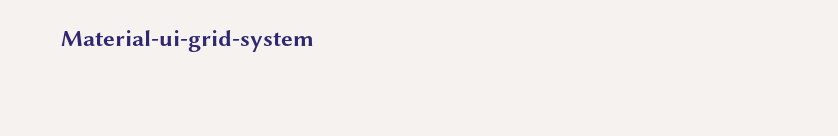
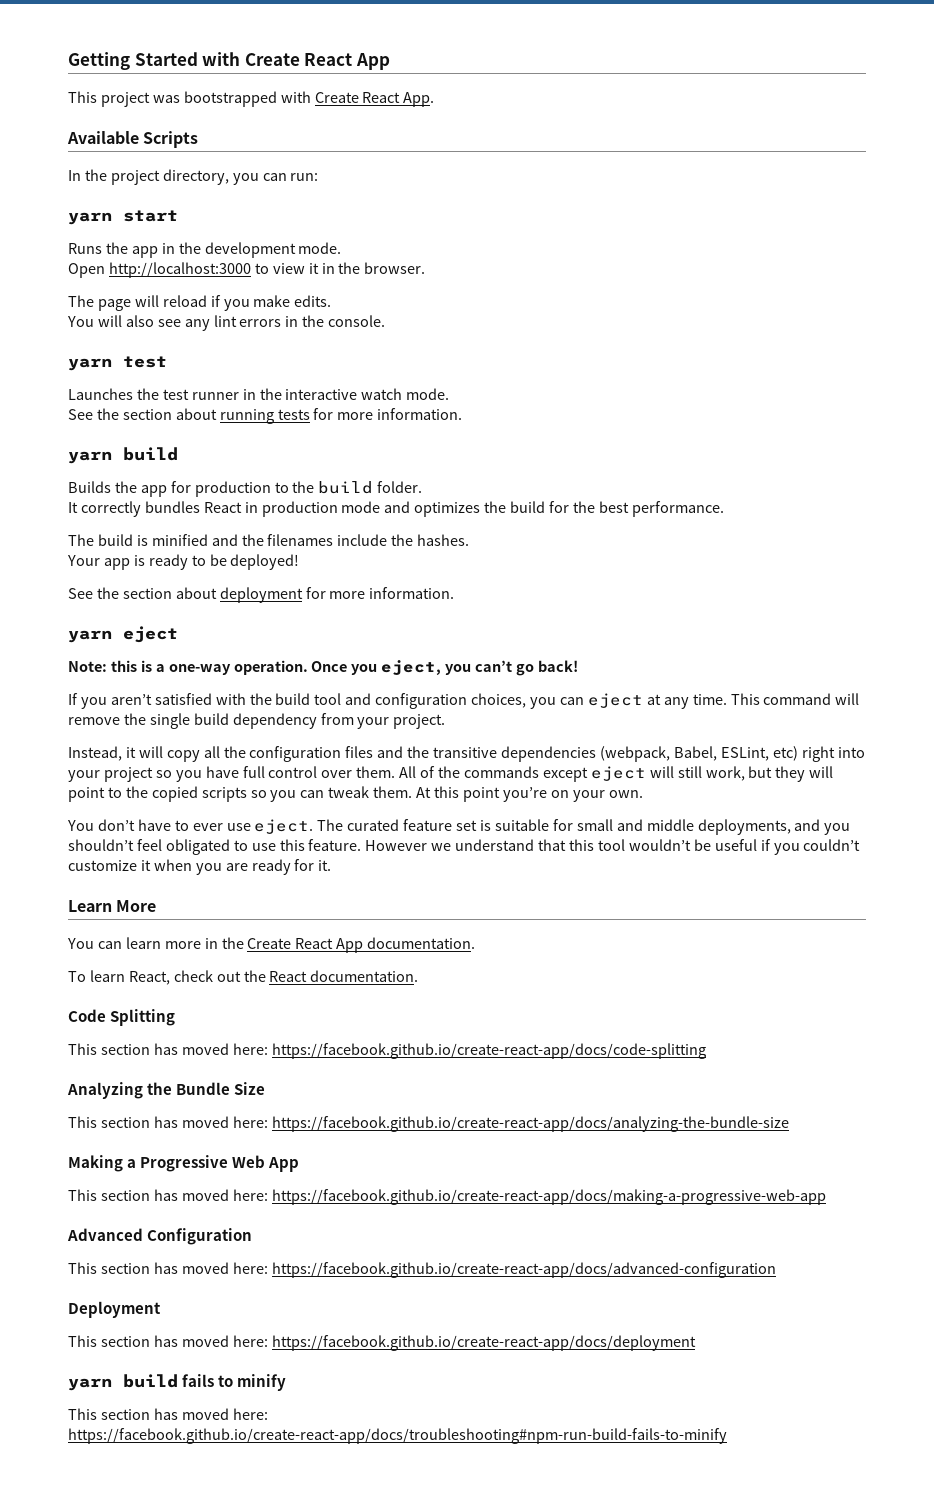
[61,30,314,52] Material-ui-grid-system -> [68,52,390,70] [68,91,435,107] [67,131,199,148] [68,169,319,185] [68,210,178,225] [68,242,342,258] [68,262,426,278] [68,295,332,311] [67,315,386,331] [68,356,167,371] [68,388,450,400] [68,408,463,424] [68,447,178,464] [68,481,423,497] [68,501,724,517] [68,534,470,546] [67,554,300,570] [68,587,455,603] [68,626,178,643] [68,660,578,676] [68,693,860,709] [68,713,446,729] [68,746,865,762] [68,766,834,782] [68,786,643,802] [67,819,851,835] [68,839,861,855] [68,859,332,875] [68,900,157,912] [67,937,476,953] [68,970,419,985] [68,1009,176,1026] [68,1043,706,1059] [67,1082,266,1099] [68,1116,789,1132] [68,1155,300,1172] [68,1189,826,1205] [67,1228,253,1245] [68,1262,776,1278] [68,1301,161,1318] [68,1335,696,1351] [68,1374,287,1391] [68,1408,268,1420] [68,1428,727,1444] Getting Started with Create React App // This project was bootstrapped with Create React App. // Available Scripts // In the project directory, you can run: // yarn start // Runs the app in the development mode. // Open http://localhost:3000 to view it in the browser. // The page will reload if you make edits. // You will also see any lint errors in the console. // yarn test // Launches the test runner in the interactive watch mode. // See the section about running tests for more information. // yarn build // Builds the app for production to the build folder. // It correctly bundles React in production mode and optimizes the build for the best performance. // The build is minified and the filenames include the hashes. // Your app is ready to be deployed! // See the section about deployment for more information. // yarn eject // Note: this is a one-way operation. Once you eject, you can’t go back! // If you aren’t satisfied with the build tool and configuration choices, you can eject at any time. This command will remove the single build dependency from your project. // Instead, it will copy all the configuration files and the transitive dependencies (webpack, Babel, ESLint, etc) right into your project so you have full control over them. All of the commands except eject will still work, but they will point to the copied scripts so you can tweak them. At this point you’re on your own. // You don’t have to ever use eject. The curated feature set is suitable for small and middle deployments, and you shouldn’t feel obligated to use this feature. However we understand that this tool wouldn’t be useful if you couldn’t customize it when you are ready for it. // Learn More // You can learn more in the Create React App documentation. // To learn React, check out the React documentation. // Code Splitting // This section has moved here: https://facebook.github.io/create-react-app/docs/code-splitting // Analyzing the Bundle Size // This section has moved here: https://facebook.github.io/create-react-app/docs/analyzing-the-bundle-size // Making a Progressive Web App // This section has moved here: https://facebook.github.io/create-react-app/docs/making-a-progressive-web-app // Advanced Configuration // This section has moved here: https://facebook.github.io/create-react-app/docs/advanced-configuration // Deployment // This section has moved here: https://facebook.github.io/create-react-app/docs/deployment // yarn build fails to minify // This section has moved here: https://facebook.github.io/create-react-app/docs/troubleshooting#npm-run-build-fails-to-minify

